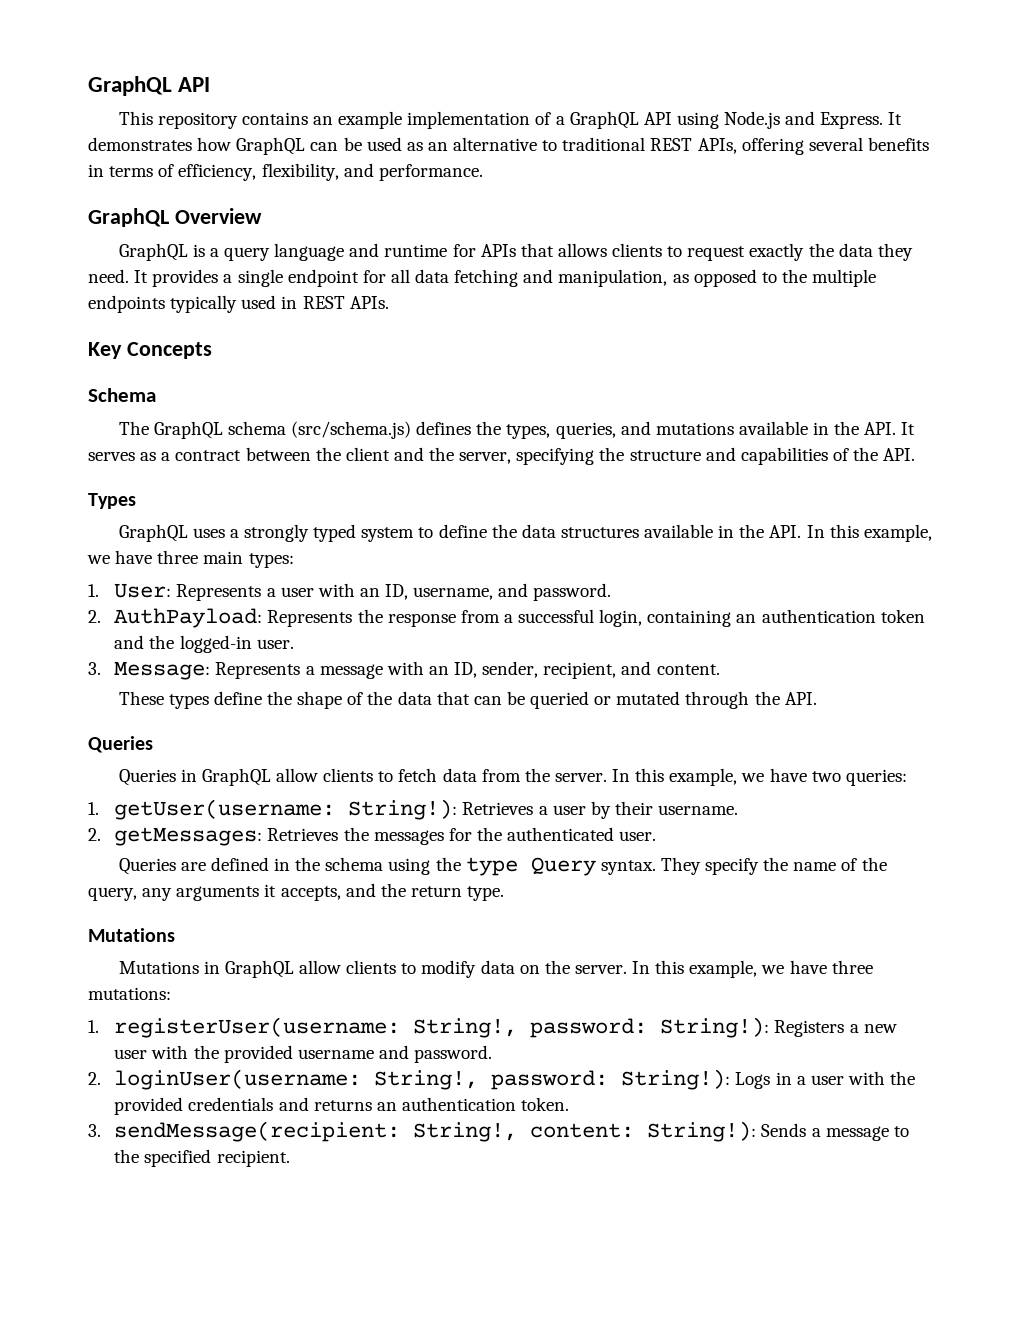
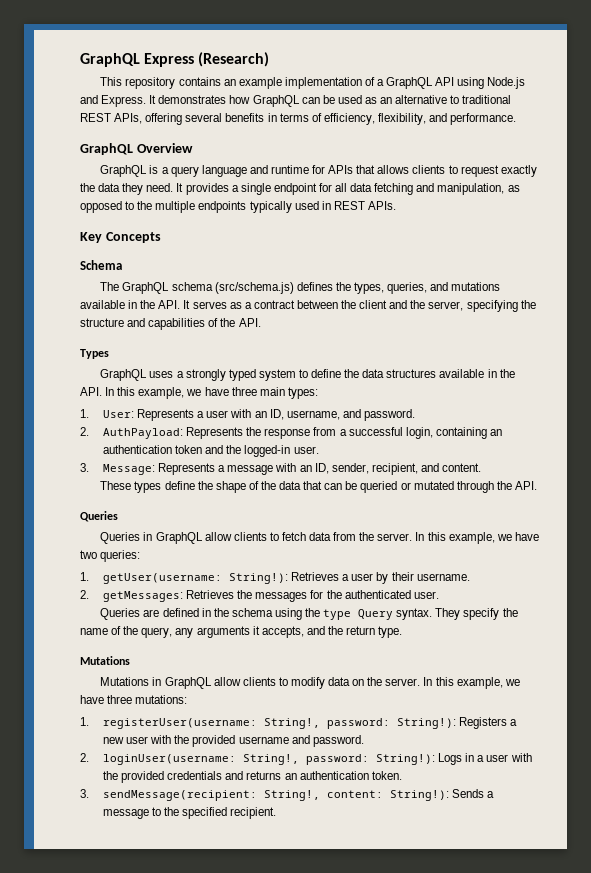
[88,76,211,96] GraphQL API -> [80,52,270,67] GraphQL Express (Research)

